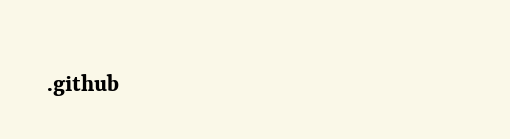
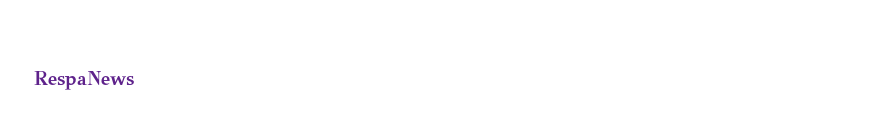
[47,74,119,96] .github -> [34,71,134,90] RespaNews

